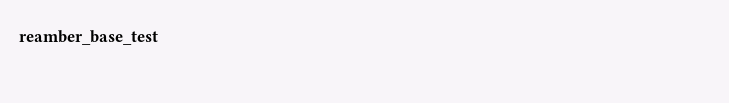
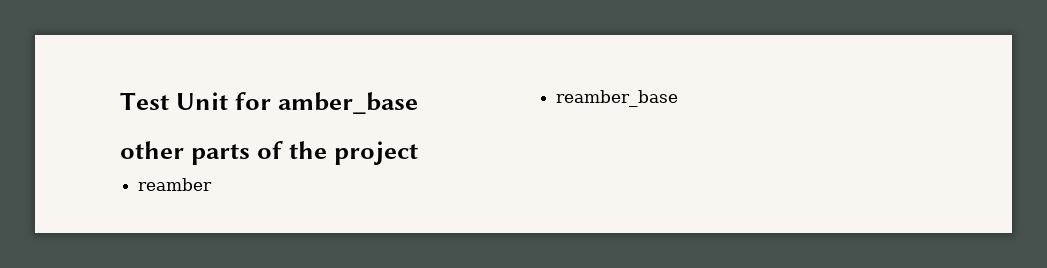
[19,30,158,45] reamber_base_test -> [120,92,419,114] [120,141,419,165] [138,178,213,191] [556,90,679,107] Test Unit for amber_base // other parts of the project // reamber // reamber_base

